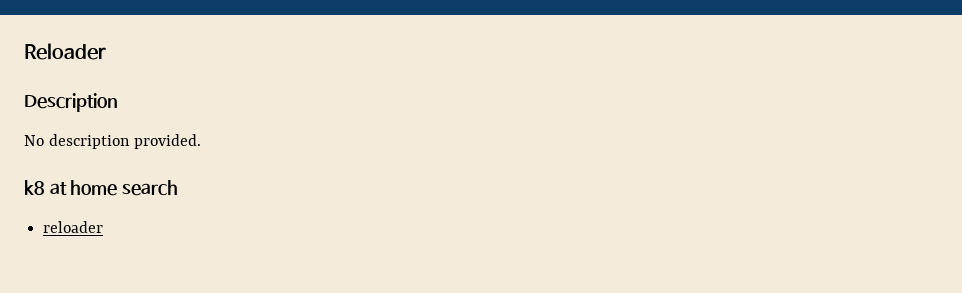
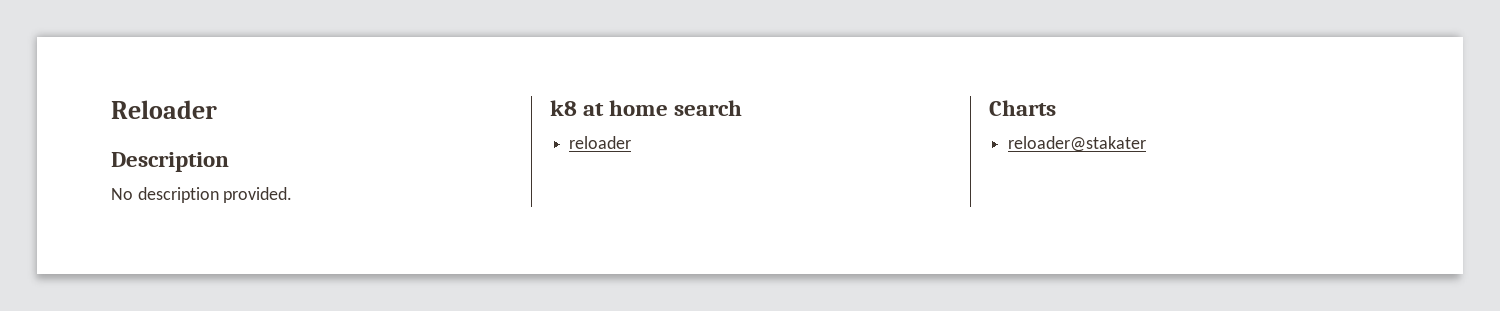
(104, 227) none -> [989,100,1056,116] [1008,136,1147,152] // Charts // reloader@stakater

